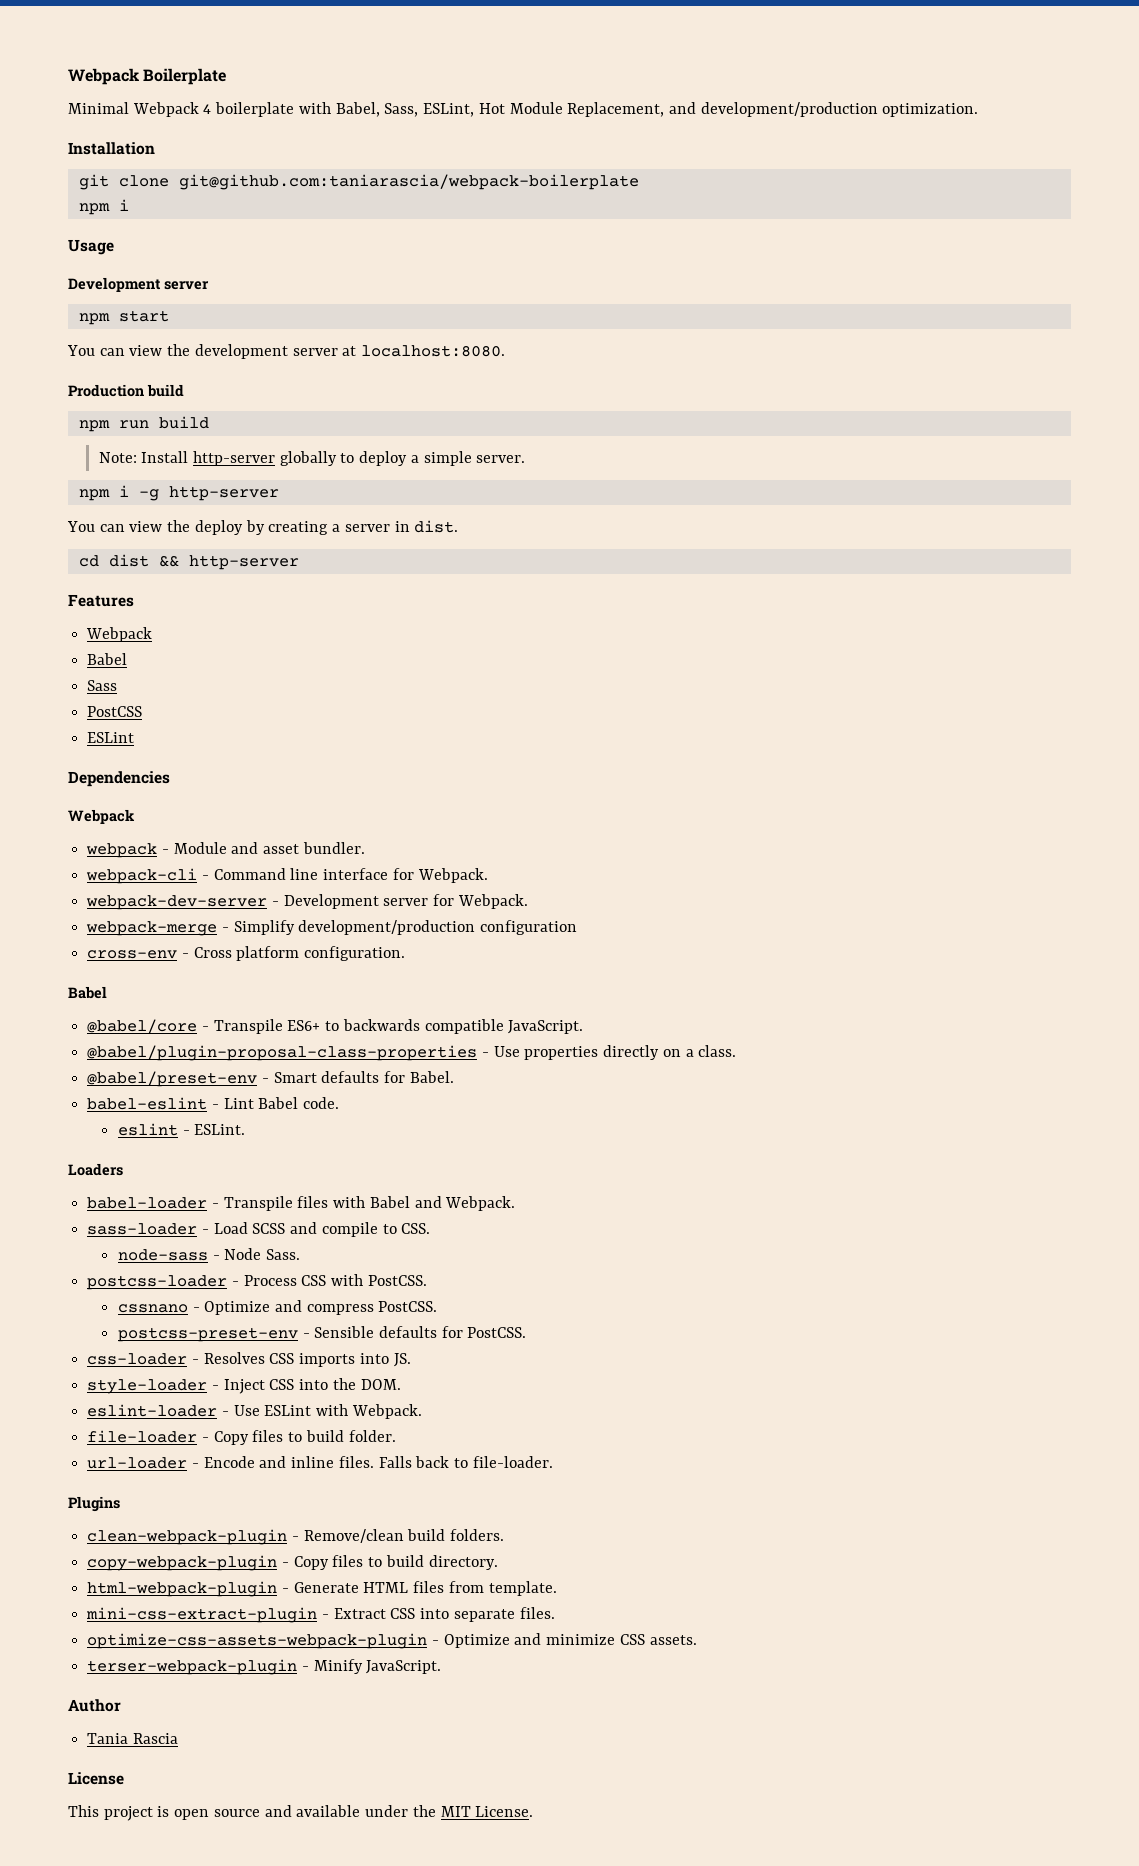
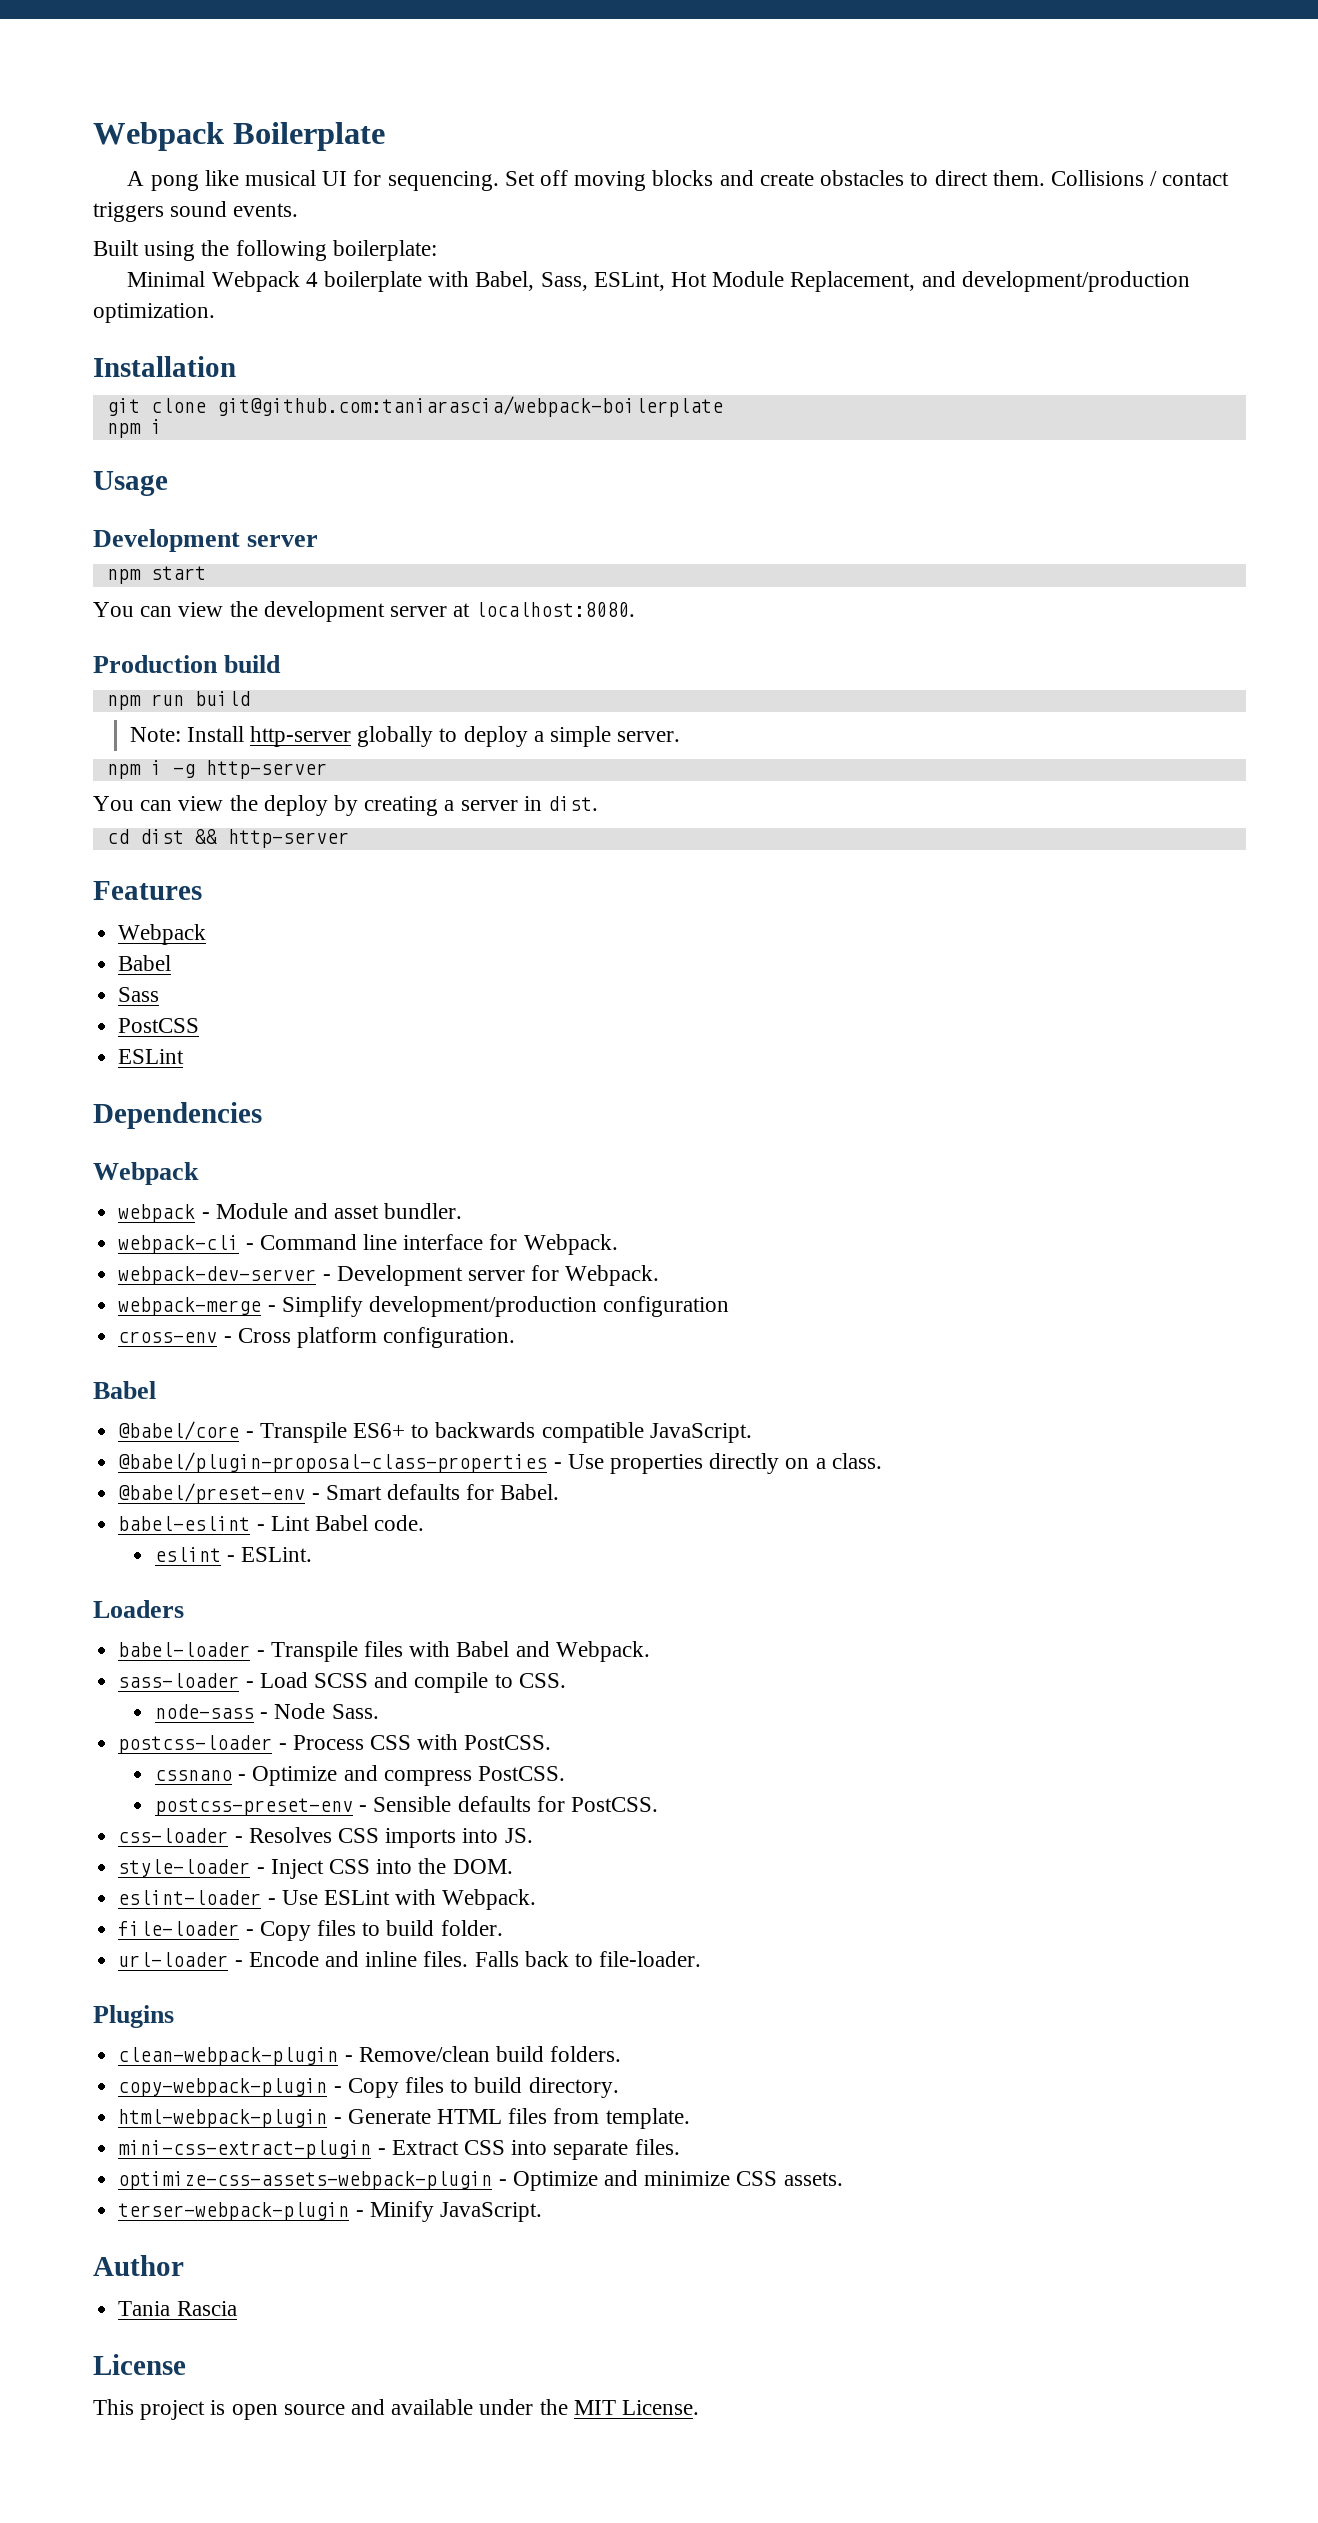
(227, 76) none -> [127,170,1230,191] [93,201,299,222] [93,240,437,261] // A pong like musical UI for sequencing. Set off moving blocks and create obstacles to direct them. Collisions / contact triggers sound events. // Built using the following boilerplate:

